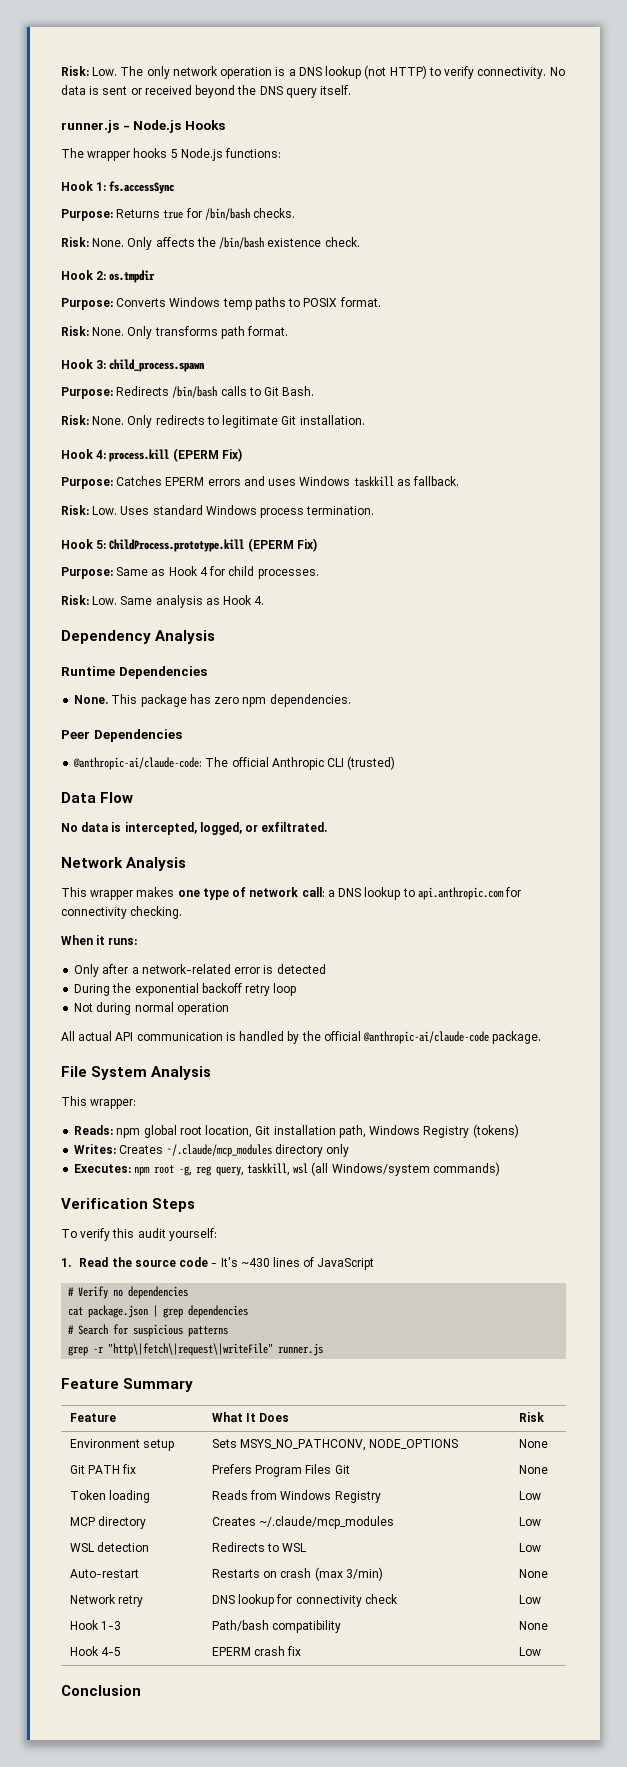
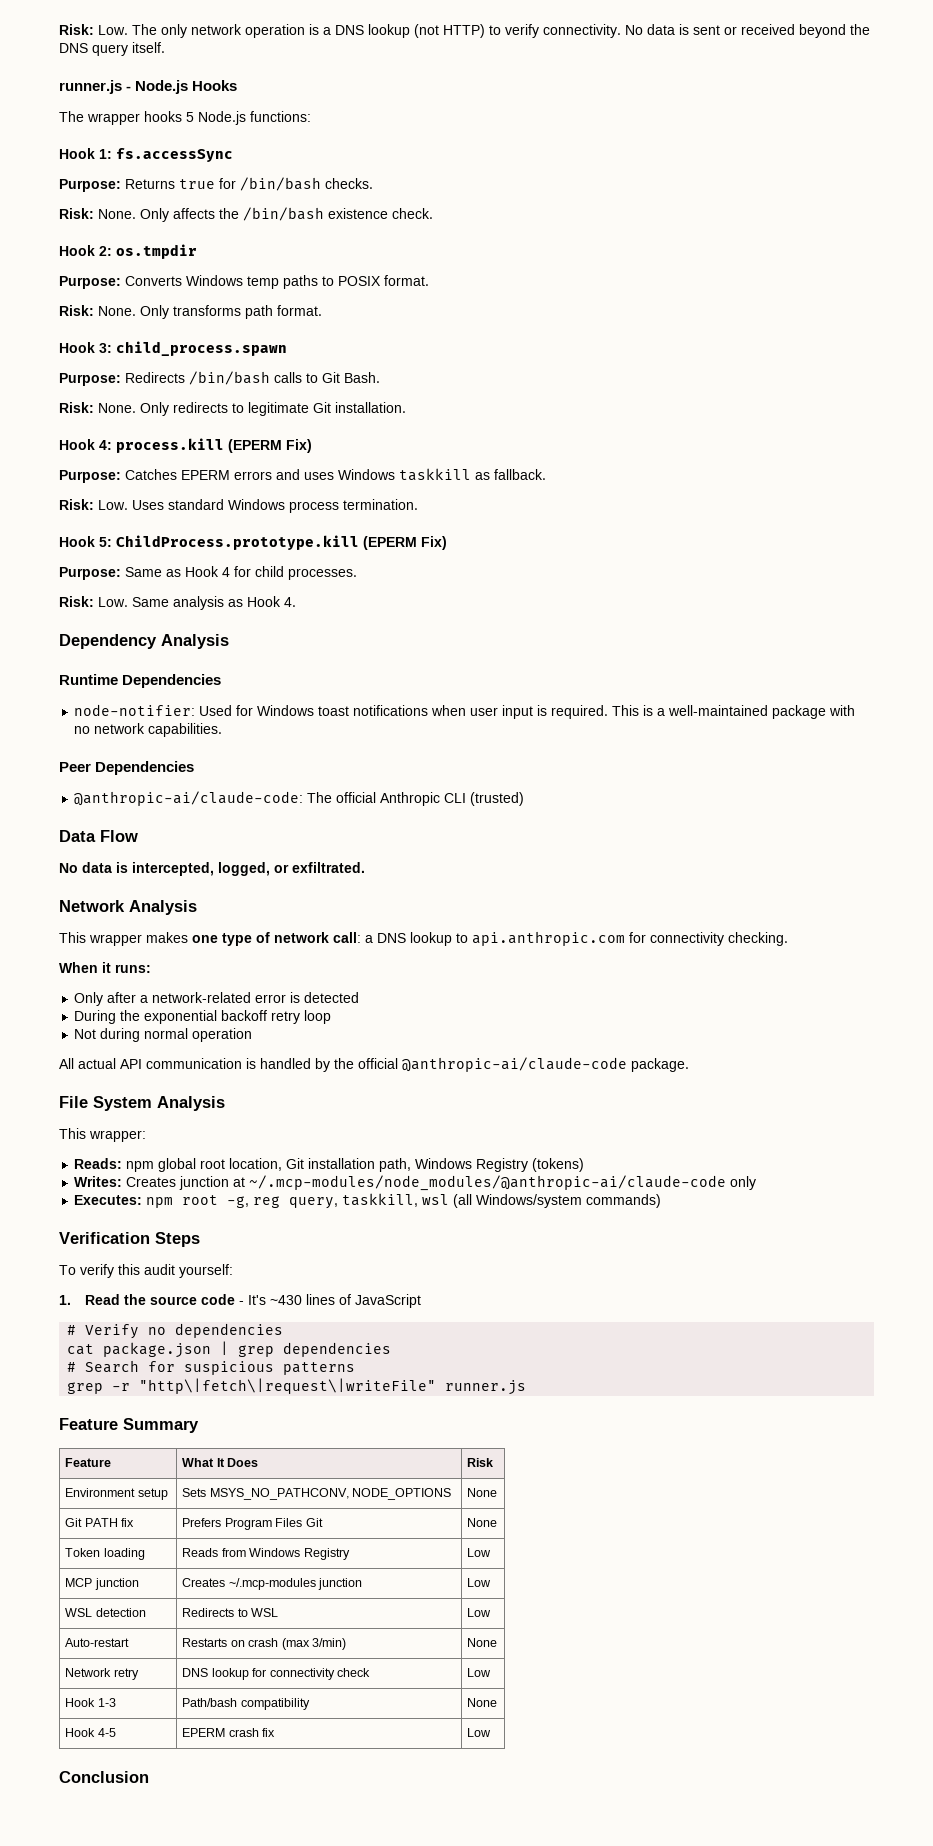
[74,694,351,707] None. This package has zero npm dependencies. -> [74,704,856,719] [74,723,223,737] node-notifier: Used for Windows toast notifications when user input is required. This is a well-maintained package with no network capabilities.
[166,1144,323,1157] ~/.claude/mcp_modules directory -> [179,1175,727,1191] junction at ~/.mcp-modules/node_modules/@anthropic-ai/claude-code
[98,1516,147,1529] [211,1516,395,1529] directory | Creates ~/.claude/mcp_modules -> [94,1578,139,1590] [182,1578,363,1590] junction | Creates ~/.mcp-modules junction

